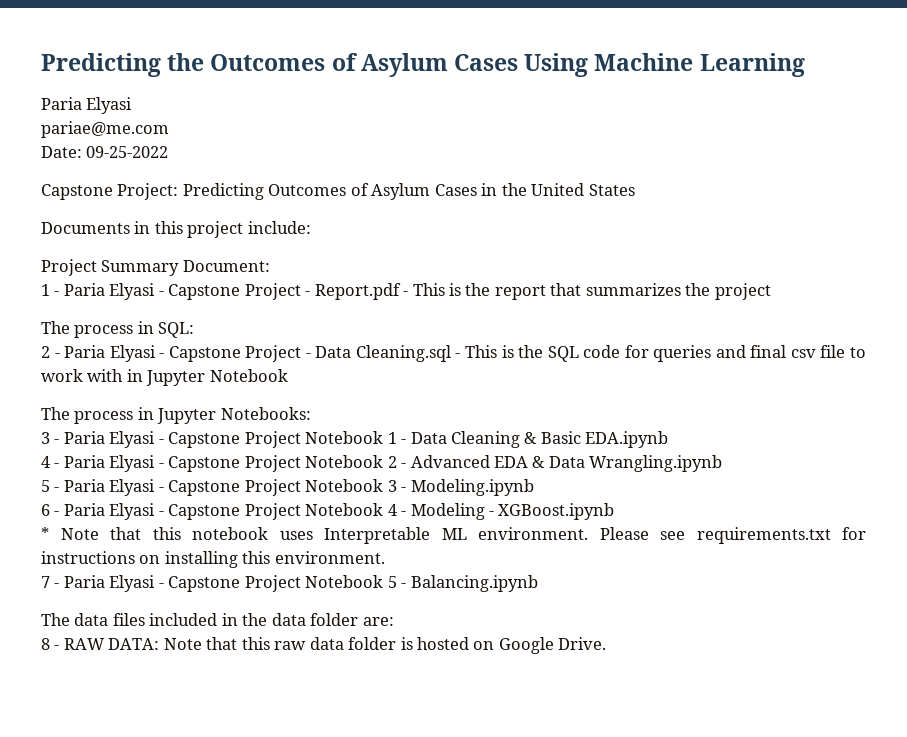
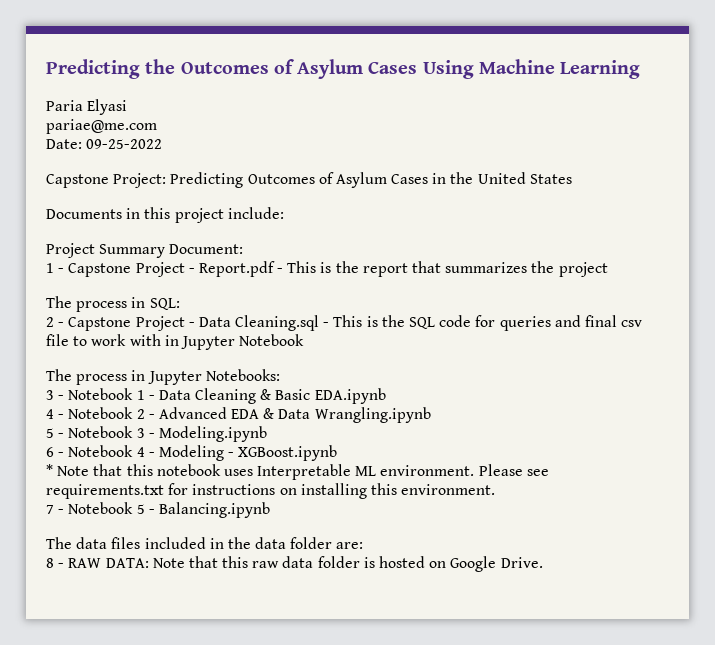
[63,283,164,300] Paria Elyasi - -> (65, 270) none
[64,345,165,362] Paria Elyasi - -> (65, 324) none
[63,431,301,448] Paria Elyasi - Capstone Project -> (65, 397) none
[63,455,301,472] Paria Elyasi - Capstone Project -> (65, 416) none
[63,479,301,496] Paria Elyasi - Capstone Project -> (65, 435) none
[63,503,301,520] Paria Elyasi - Capstone Project -> (65, 454) none
[63,575,301,592] Paria Elyasi - Capstone Project -> (65, 511) none

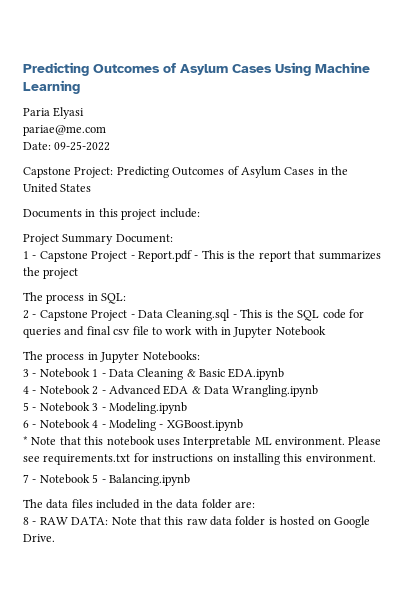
[46,59,176,79] Predicting the -> [23,62,89,76] Predicting

